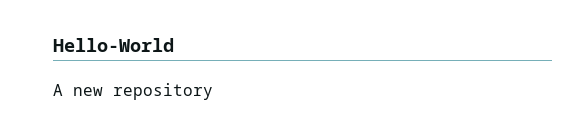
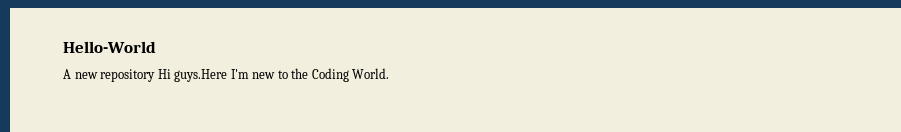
(213, 91) none -> [157,68,390,82] Hi guys.Here I'm new to the Coding World.

